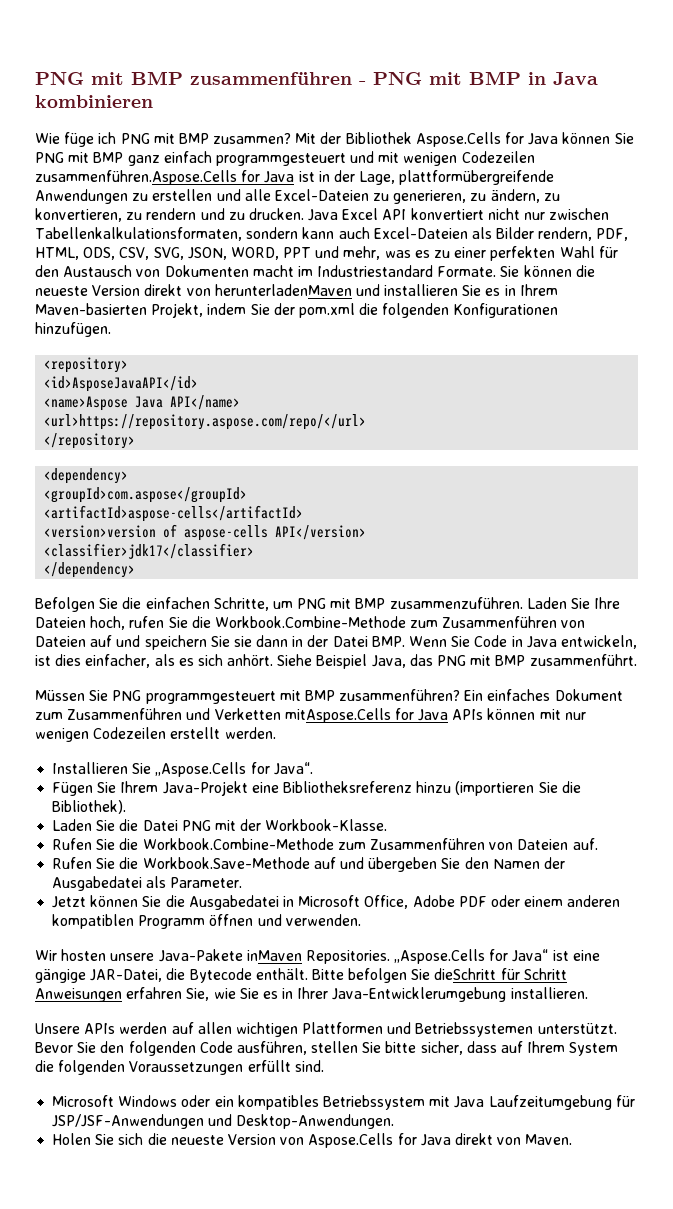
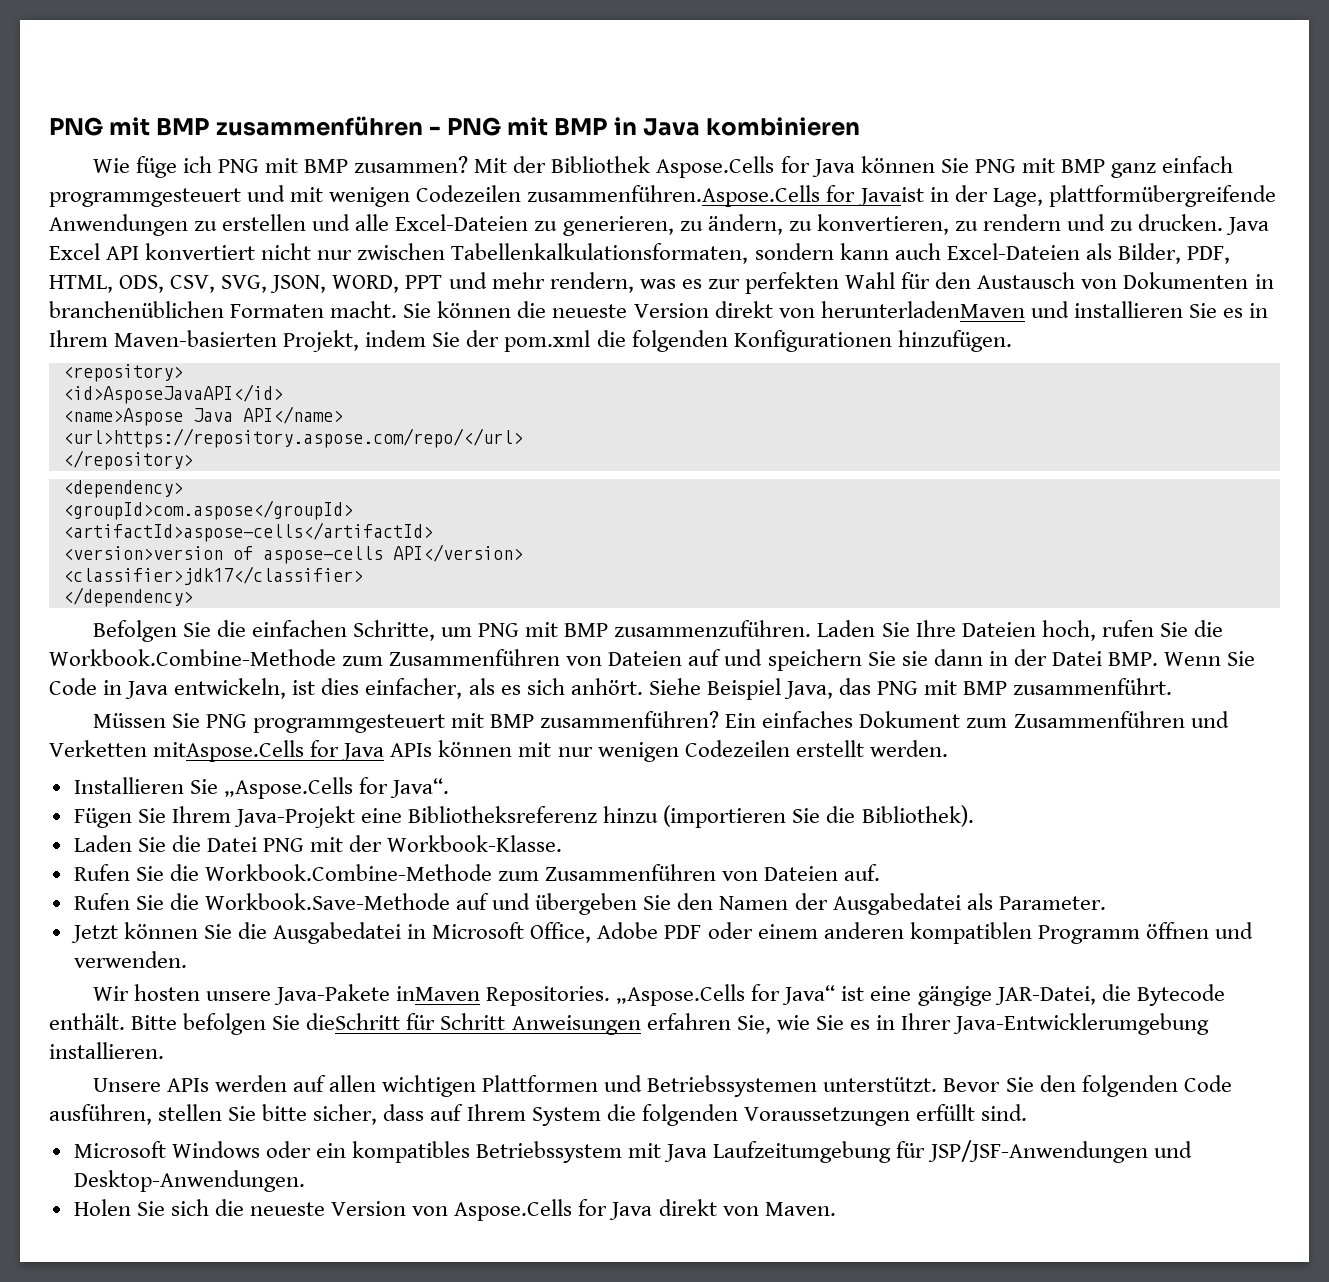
[264,171,315,183] Java ist -> [857,187,924,206] Javaist
[496,227,593,241] Bilder rendern, -> [1117,243,1181,264] Bilder,
[343,246,487,260] mehr, was es zu einer -> [491,272,740,293] mehr rendern, was es zur
[252,265,497,277] macht im Industriestandard Formate. -> [1254,274,1274,289] [49,301,398,318] in branchenüblichen Formaten macht.

